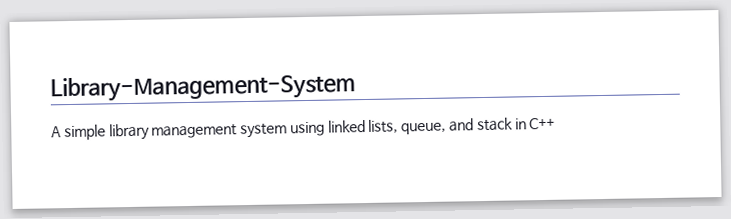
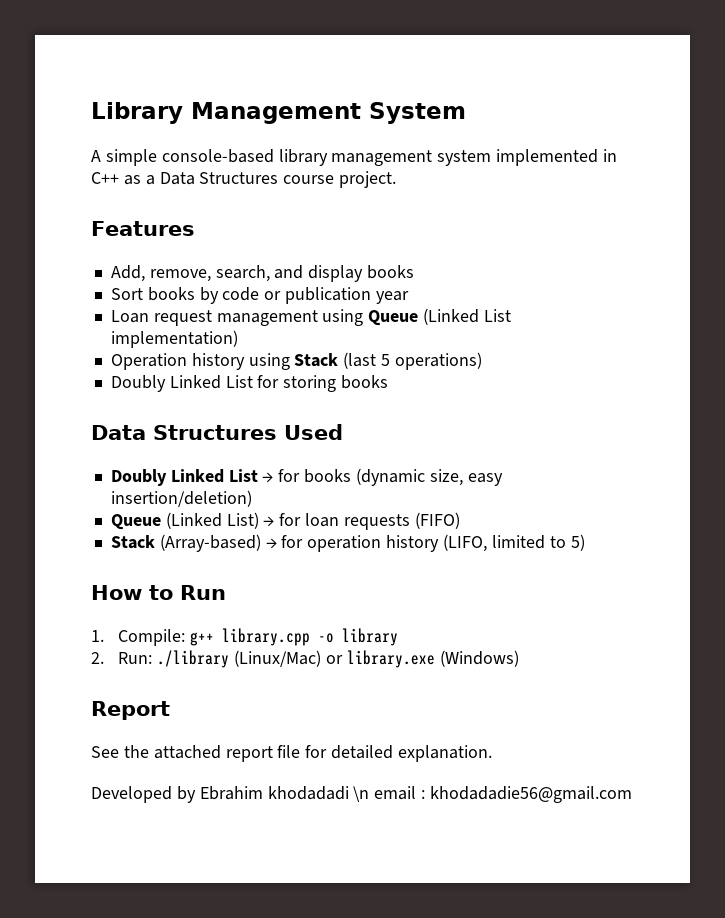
[50,73,356,103] Library-Management-System -> [91,102,466,124] Library Management System
(106, 132) none -> [161,149,274,163] console-based
[289,117,556,137] using linked lists, queue, and stack in C++ -> [496,149,618,166] [91,171,397,188] [91,221,195,236] [110,265,415,282] [110,287,409,304] [110,308,511,326] [110,330,238,348] [110,352,482,370] [110,375,389,392] [91,424,343,440] [110,468,503,486] [110,490,252,507] [110,512,460,530] [110,534,585,552] [91,585,226,600] [91,628,399,646] [91,650,519,668] [91,701,170,720] [91,745,493,762] [91,786,633,803] implemented in C++ as a Data Structures course project. // Features // Add, remove, search, and display books // Sort books by code or publication year // Loan request management using Queue (Linked List implementation) // Operation history using Stack (last 5 operations) // Doubly Linked List for storing books // Data Structures Used // Doubly Linked List → for books (dynamic size, easy insertion/deletion) // Queue (Linked List) → for loan requests (FIFO) // Stack (Array-based) → for operation history (LIFO, limited to 5) // How to Run // 1. Compile: g++ library.cpp -o library // 2. Run: ./library (Linux/Mac) or library.exe (Windows) // Report // See the attached report file for detailed explanation. // Developed by Ebrahim khodadadi \n email : khodadadie56@gmail.com

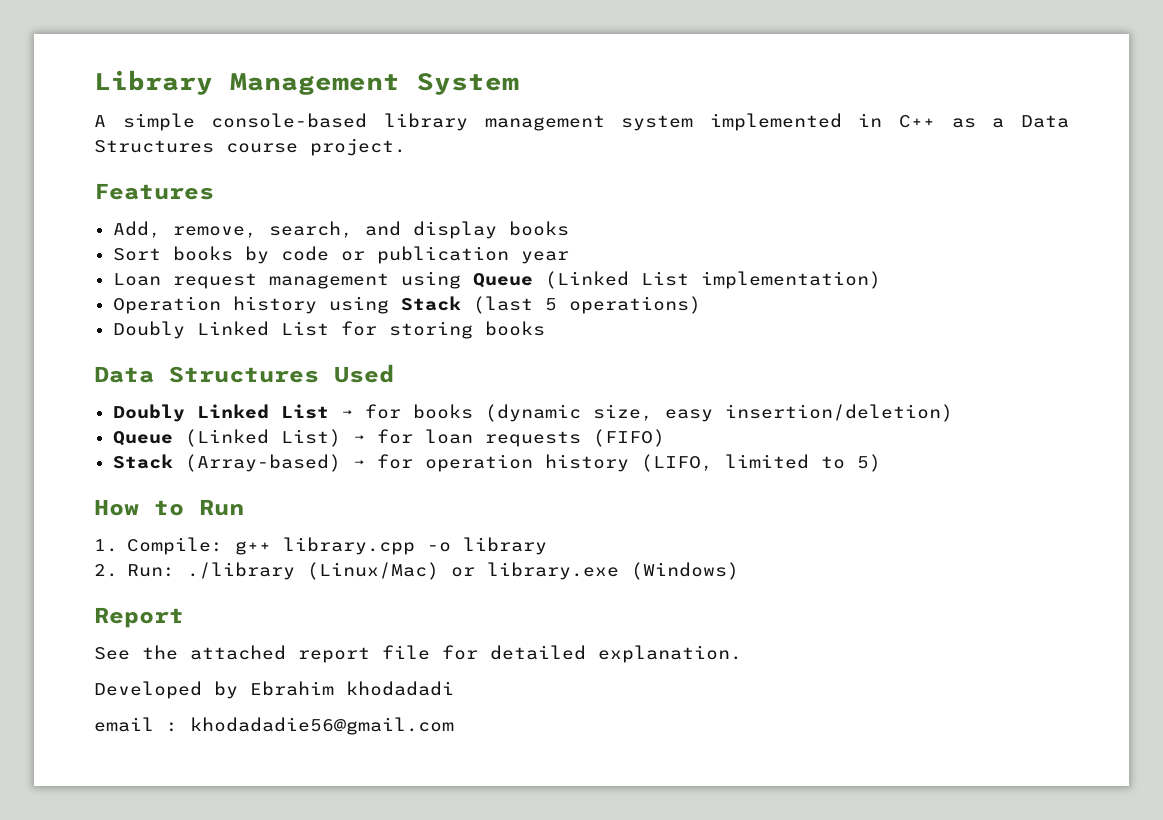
[353,786,370,802] \n -> (454, 688) //

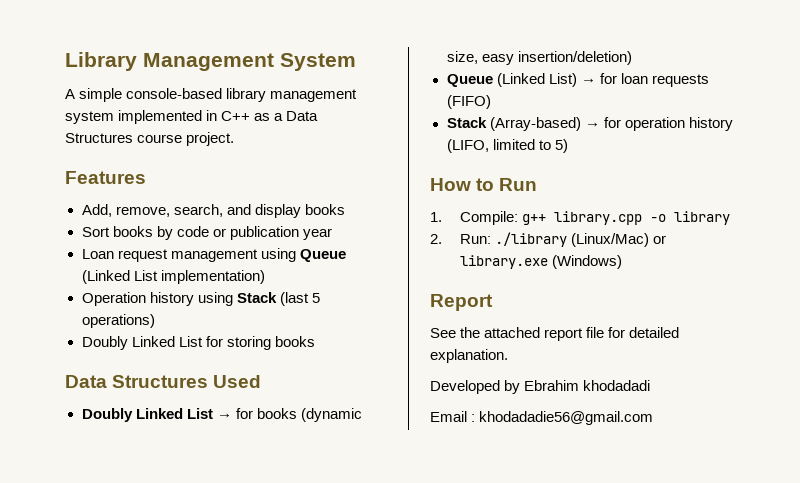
[94,717,154,732] email -> [430,411,467,422] Email

